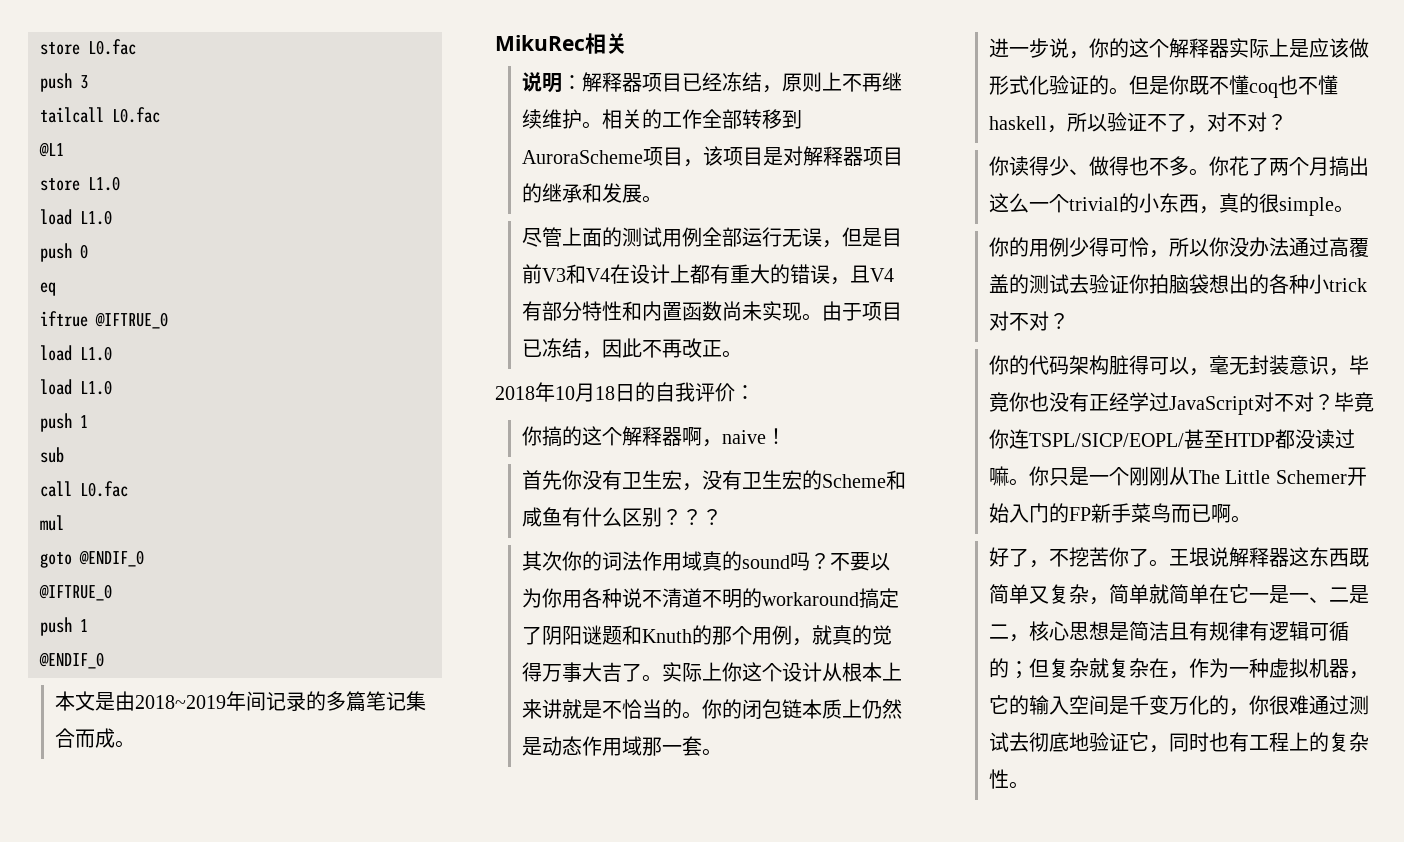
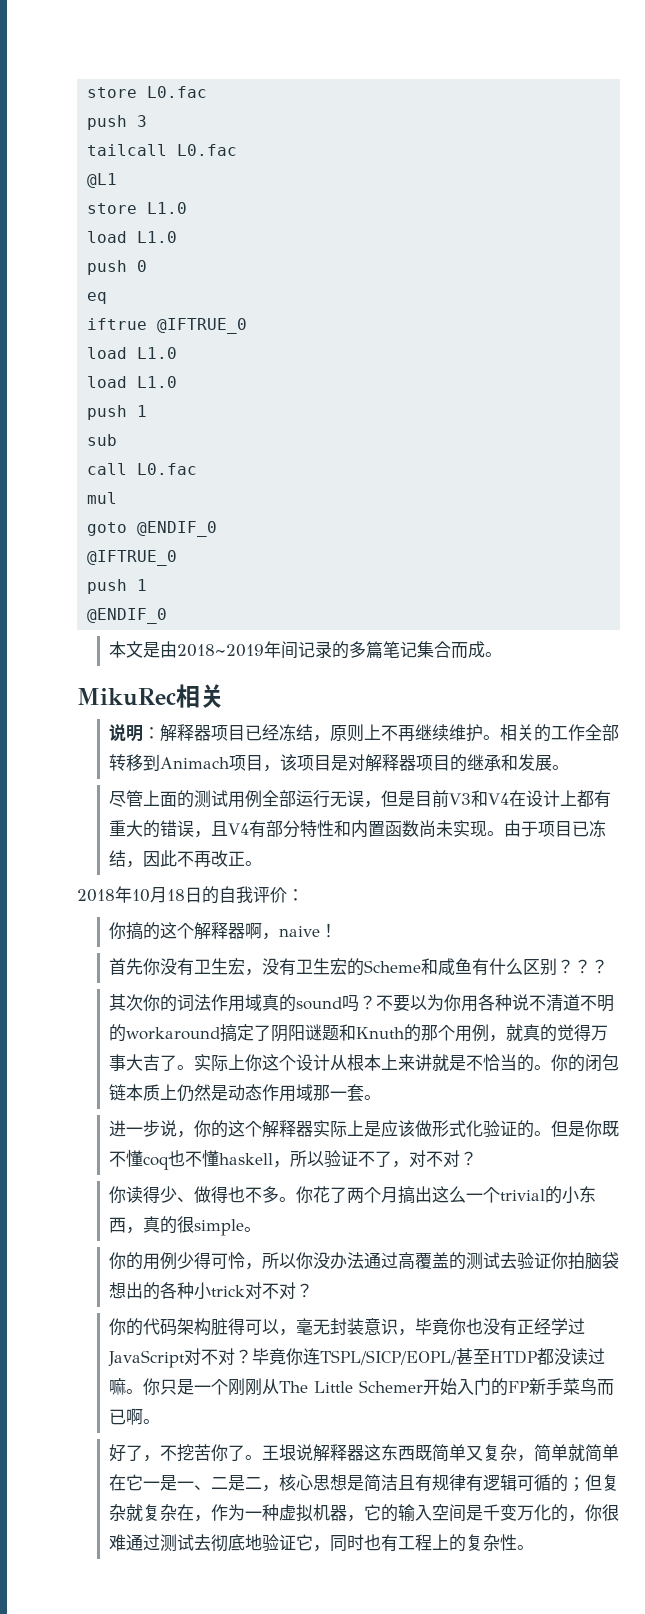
[521,150,643,164] AuroraScheme -> [160,757,230,769] Animach

